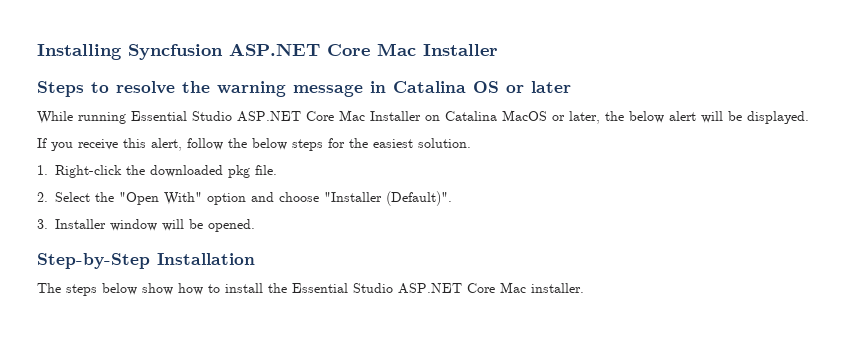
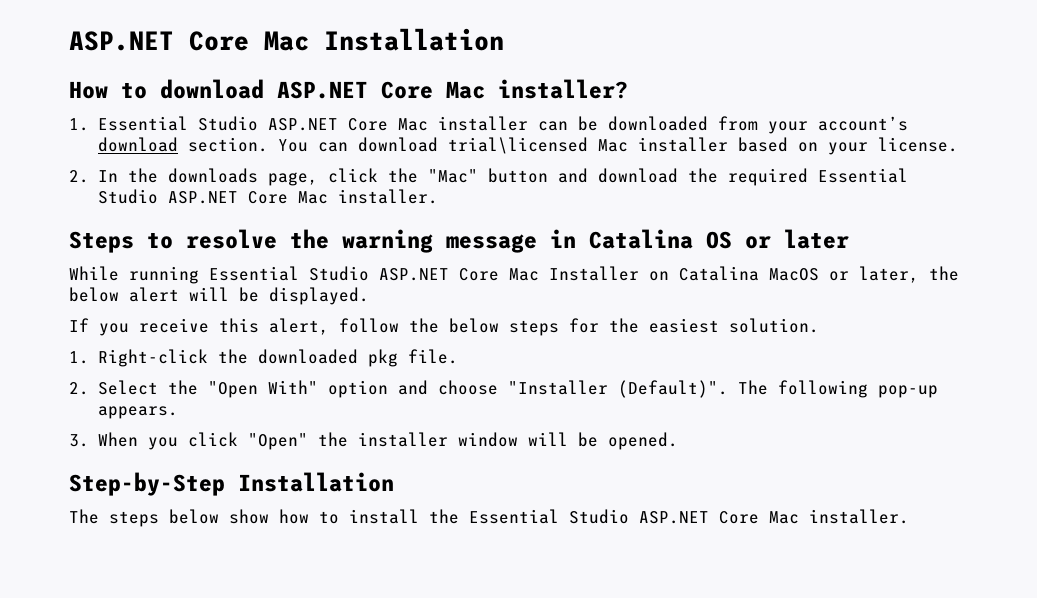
[37,43,498,60] Installing Syncfusion ASP.NET Core Mac Installer -> [69,28,504,51] [69,79,628,99] [69,116,908,134] [97,137,958,155] [69,168,908,186] [97,189,438,204] ASP.NET Core Mac Installation // How to download ASP.NET Core Mac installer? // 1. Essential Studio ASP.NET Core Mac installer can be downloaded from your account’s download section. You can download trial\licensed Mac installer based on your license. // 2. In the downloads page, click the "Mac" button and download the required Essential Studio ASP.NET Core Mac installer.
[37,219,106,229] // 3. Installer -> [737,380,938,398] [97,406,178,419] [69,432,448,450] The following pop-up appears. // 3. When you click "Open" the installer

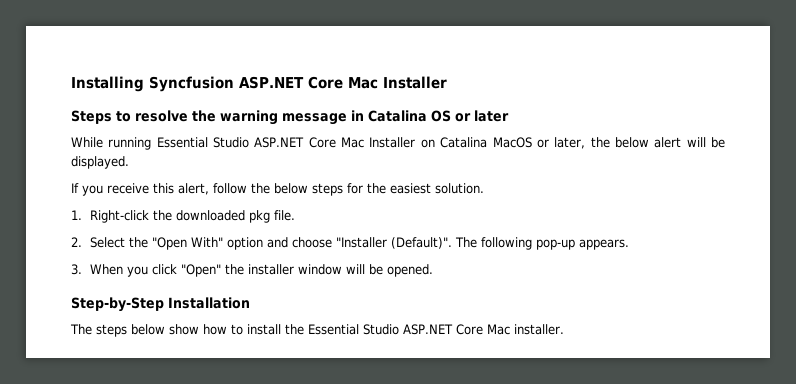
[69,28,504,51] [69,79,628,99] [69,116,908,134] [97,137,958,155] [69,168,908,186] [97,189,438,204] ASP.NET Core Mac Installation // How to download ASP.NET Core Mac installer? // 1. Essential Studio ASP.NET Core Mac installer can be downloaded from your account’s download section. You can download trial\licensed Mac installer based on your license. // 2. In the downloads page, click the "Mac" button and download the required Essential Studio ASP.NET Core Mac installer. -> [71,76,447,92] Installing Syncfusion ASP.NET Core Mac Installer

